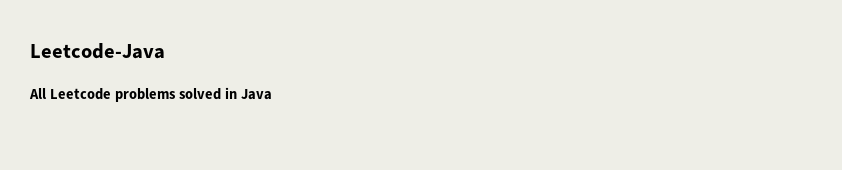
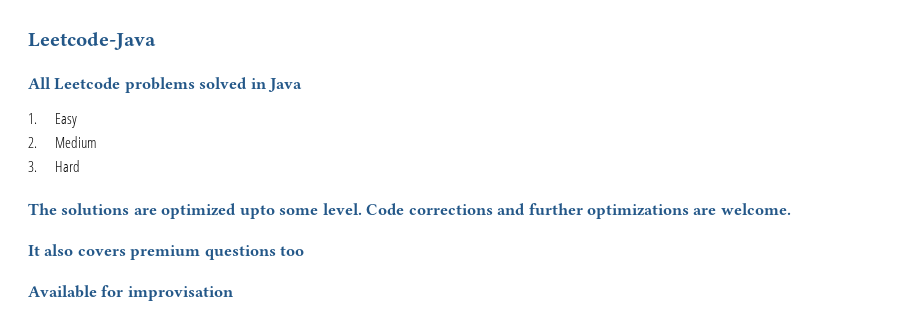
(272, 94) none -> [28,113,77,128] [28,136,97,148] [28,160,80,172] [28,203,791,219] [28,244,305,260] [28,285,234,301] // 1. Easy // 2. Medium // 3. Hard // The solutions are optimized upto some level. Code corrections and further optimizations are welcome. // It also covers premium questions too // Available for improvisation

